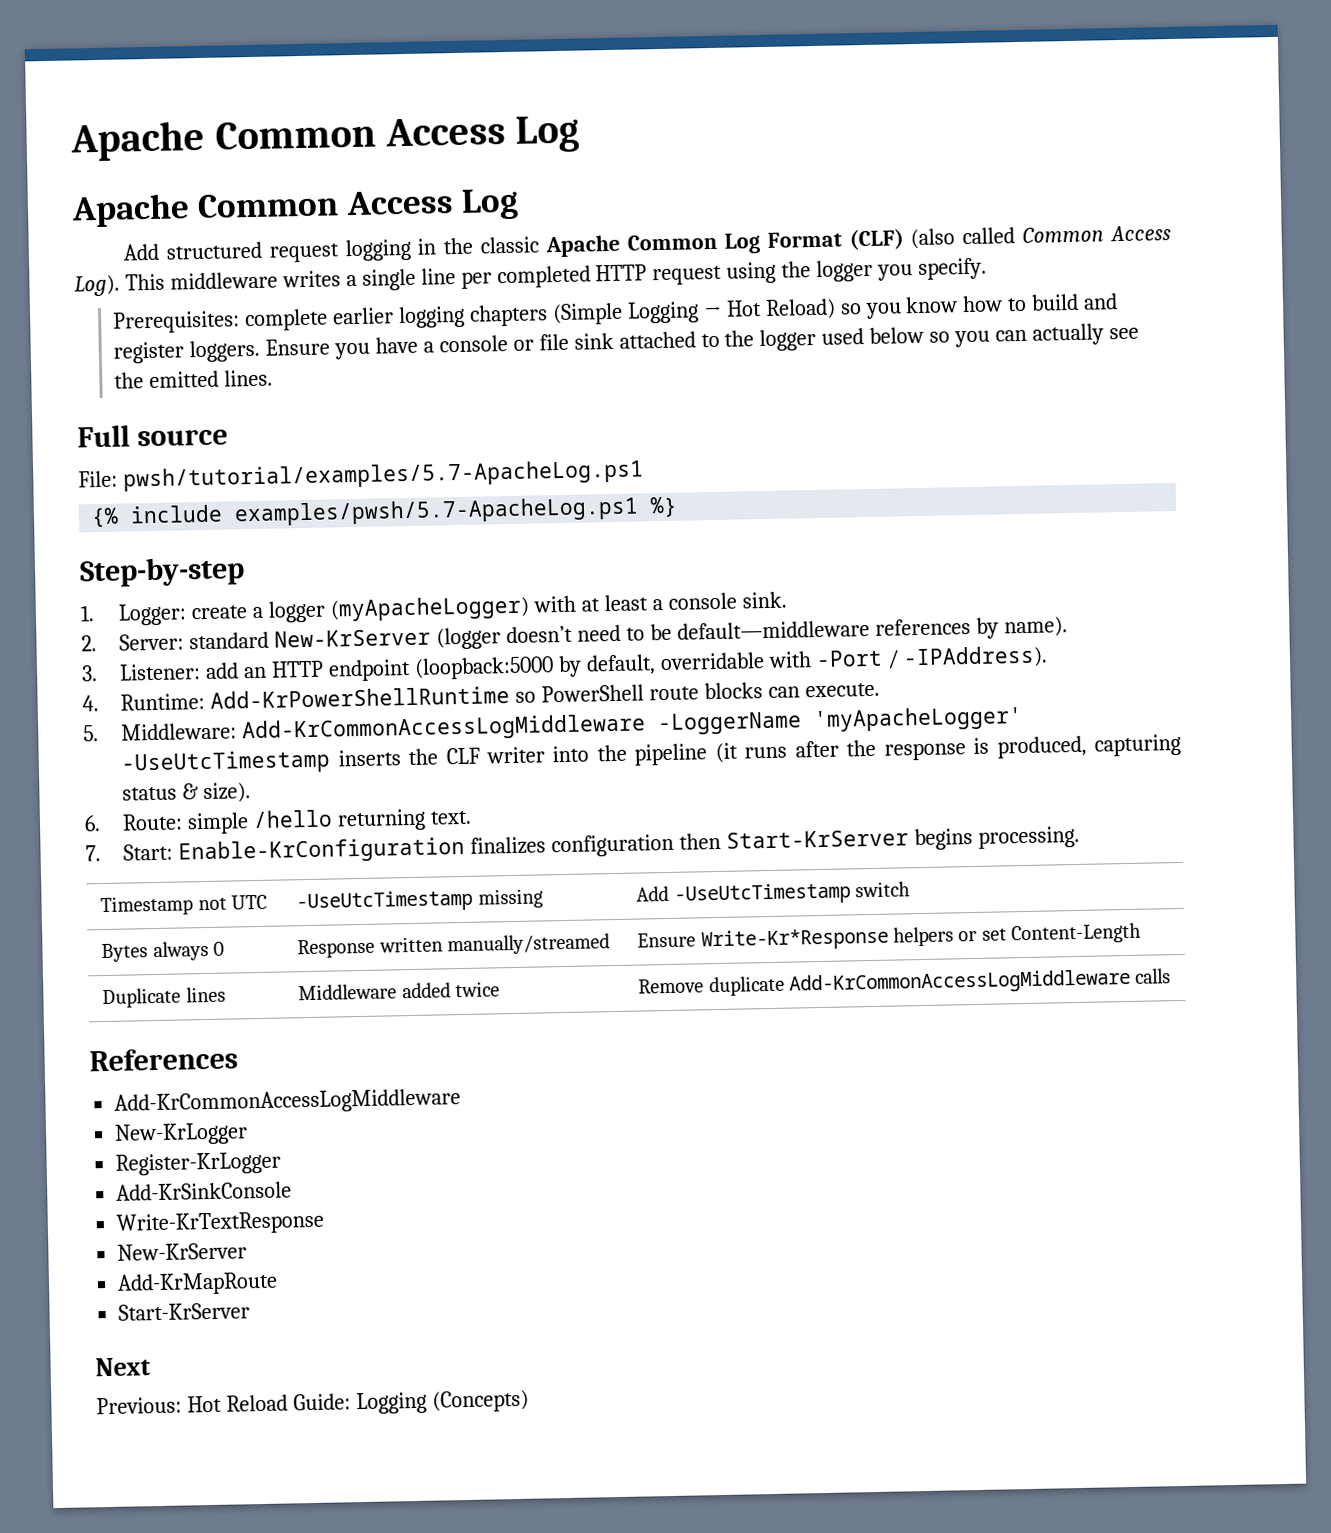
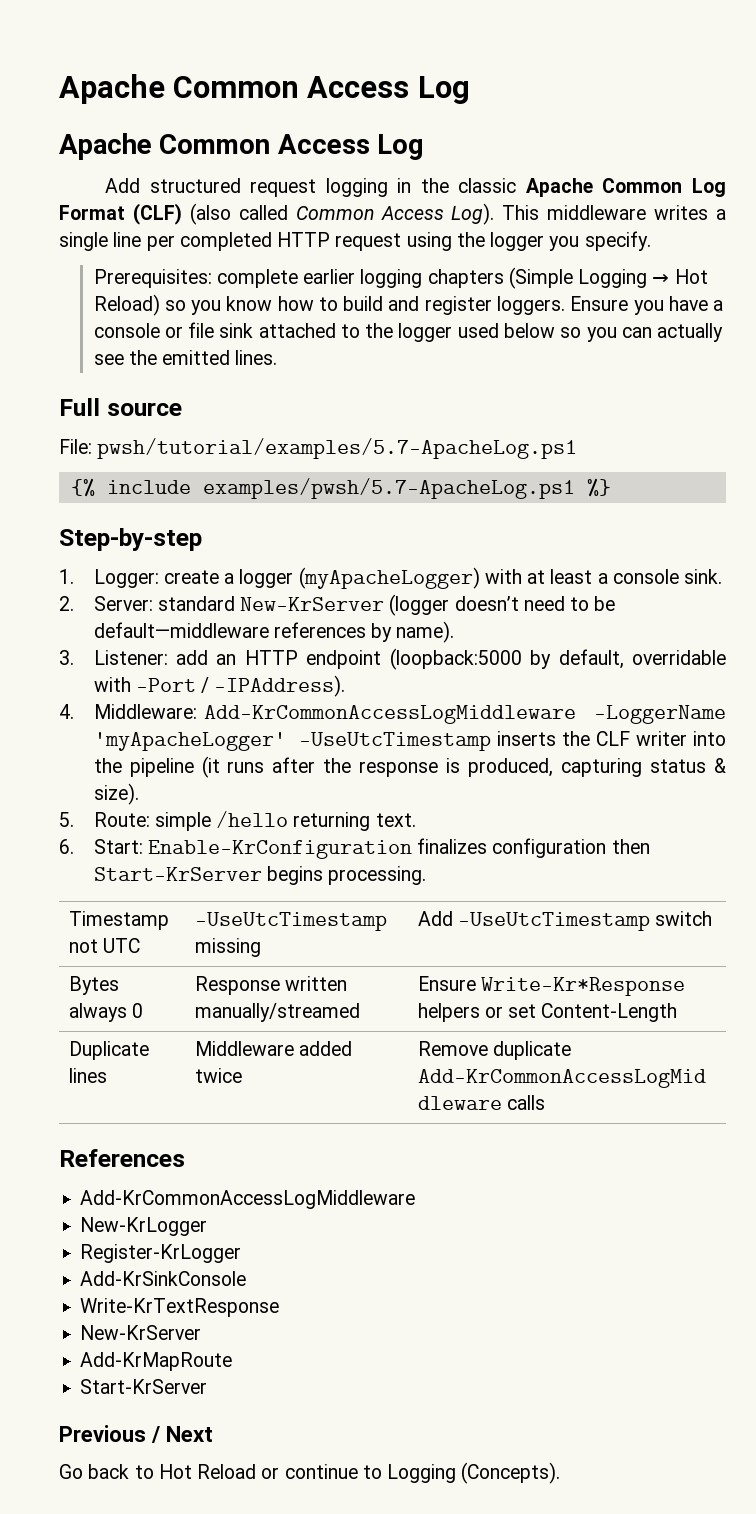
[120,682,880,711] [83,725,99,742] Runtime: Add-KrPowerShellRuntime so PowerShell route blocks can execute. // 5. -> (74, 711) none
[84,815,101,832] 6. -> [59,812,74,827] 5.
[85,845,101,862] 7. -> [59,839,74,854] 6.
(251, 1311) none -> [59,1425,160,1443] Previous /
[96,1389,529,1415] Previous: Hot Reload Guide: Logging (Concepts) -> [59,1462,561,1484] Go back to Hot Reload or continue to Logging (Concepts).

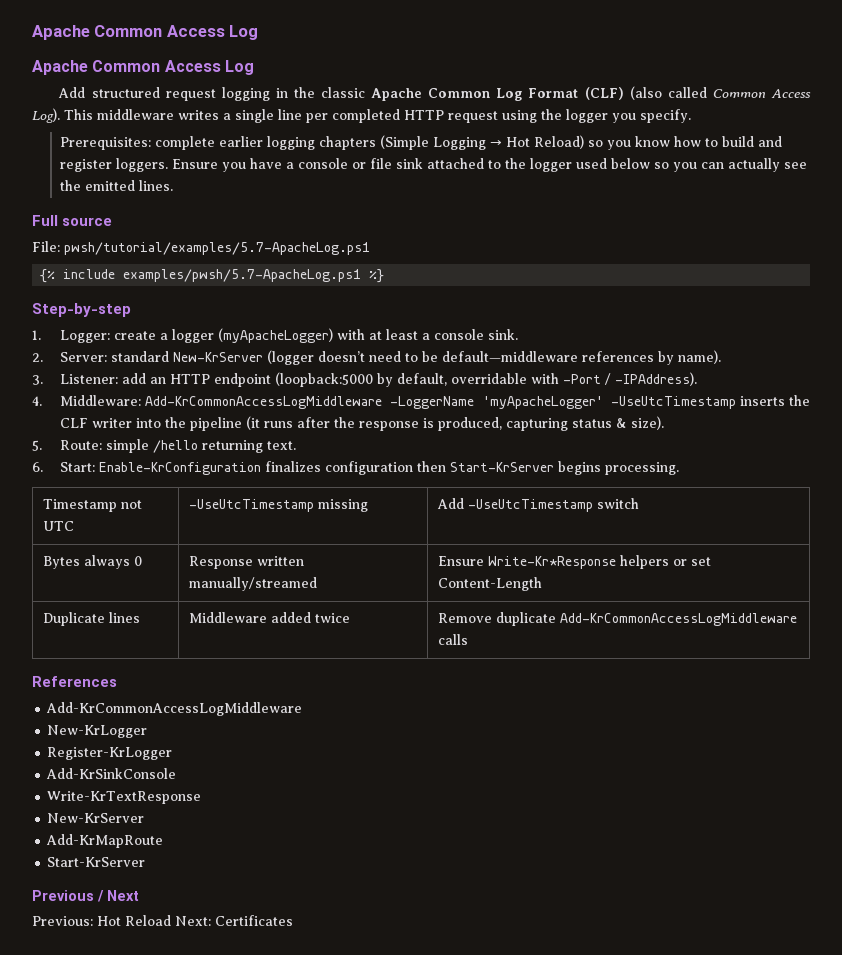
[59,1462,561,1484] Go back to Hot Reload or continue to Logging (Concepts). -> [32,915,293,926] Previous: Hot Reload Next: Certificates

